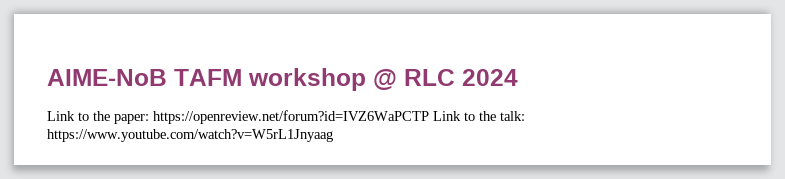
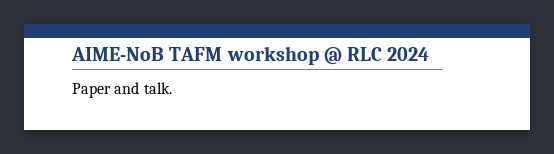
[47,110,525,124] [47,129,333,142] Link to the paper: https://openreview.net/forum?id=IVZ6WaPCTP Link to the talk: https://www.youtube.com/watch?v=W5rL1Jnyaag -> [72,82,172,98] Paper and talk.

